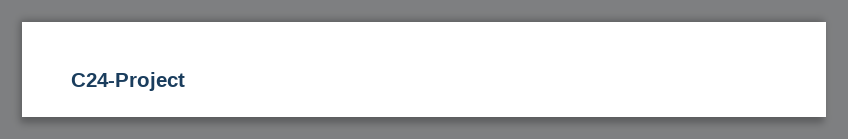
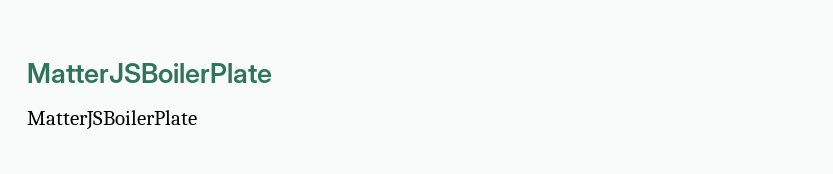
[71,72,185,91] C24-Project -> [27,63,272,83] [27,110,197,130] MatterJSBoilerPlate // MatterJSBoilerPlate

